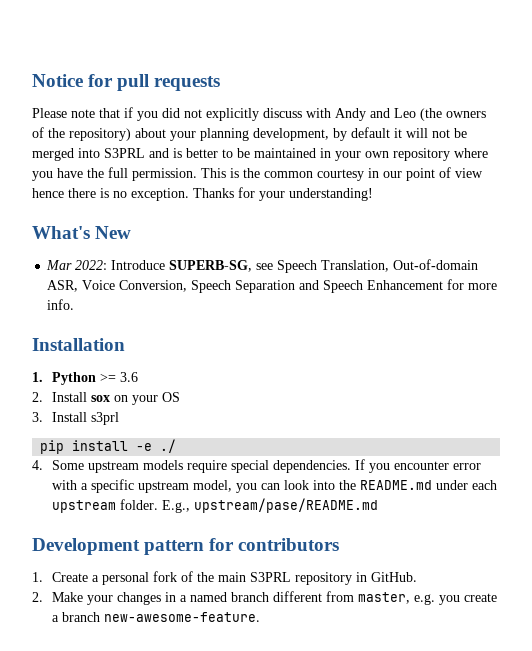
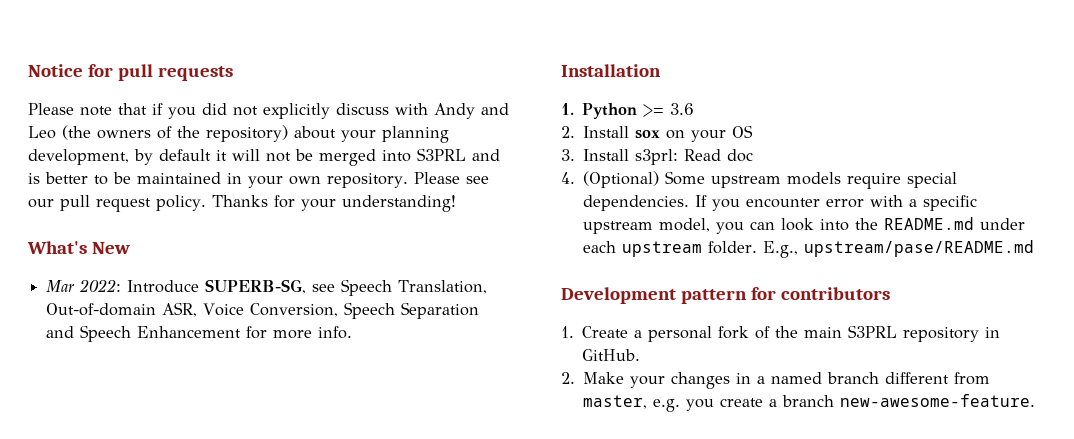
[393,148,488,161] [32,167,483,181] [32,188,189,201] repository where you have the full permission. This is the common courtesy in our point of view hence there is no exception. -> [327,172,489,188] [28,195,206,212] repository. Please see our pull request policy.
[90,412,119,425] [40,439,177,454] s3prl // pip install -e ./ -> [635,149,754,165] s3prl: Read doc
(43, 465) none -> [583,171,660,188] (Optional)

